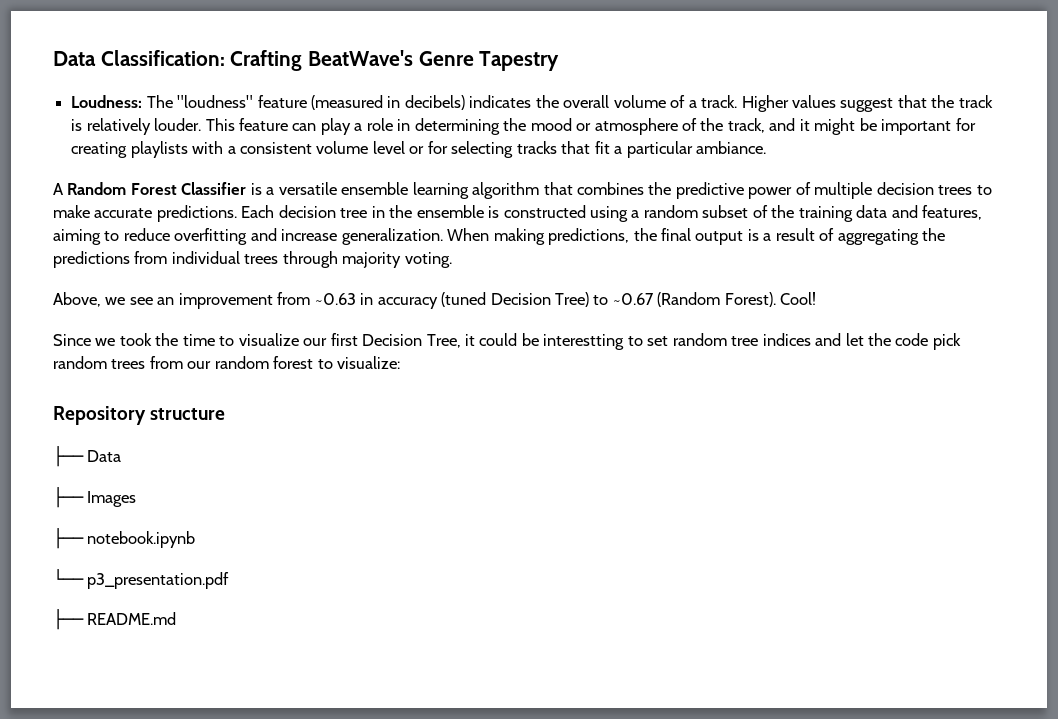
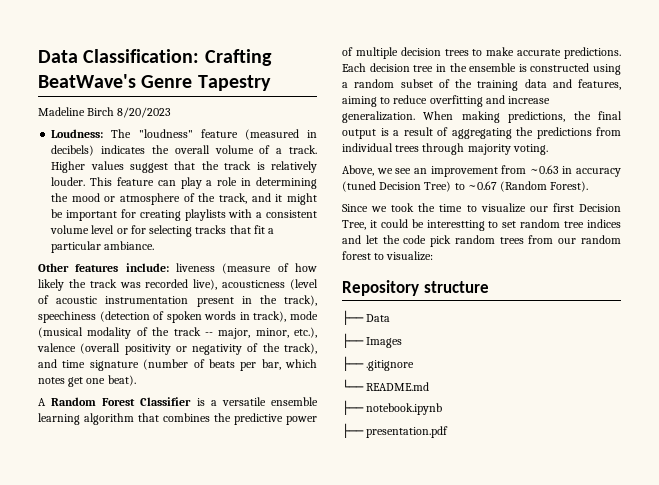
(560, 61) none -> [38,107,172,118] // Madeline Birch 8/20/2023
(766, 147) none -> [38,263,318,274] [38,279,318,291] [38,295,317,307] [38,311,319,323] [38,327,317,339] [37,343,317,355] [38,359,317,371] [38,375,136,387] // Other features include: liveness (measure of how likely the track was recorded live), acousticness (level of acoustic instrumentation present in the track), speechiness (detection of spoken words in track), mode (musical modality of the track -- major, minor, etc.), valence (overall positivity or negativity of the track), and time signature (number of beats per bar, which notes get one beat).
[780,292,817,305] Cool! -> (589, 186) none
(137, 499) none -> [342,356,415,371] [342,379,430,391] // ├── .gitignore // └── README.md
[53,569,230,589] [53,609,177,630] // └── p3_presentation.pdf // ├── README.md -> [342,423,449,438] // ├── presentation.pdf

